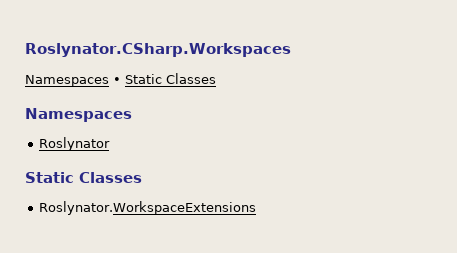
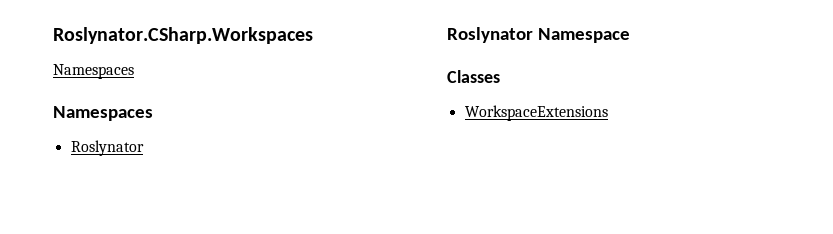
[113,73,216,84] • Static Classes -> (134, 71) none
[25,172,142,183] [39,201,257,215] Static Classes // Roslynator.WorkspaceExtensions -> [447,27,630,43] [447,70,500,83] [464,105,608,121] Roslynator Namespace // Classes // WorkspaceExtensions

